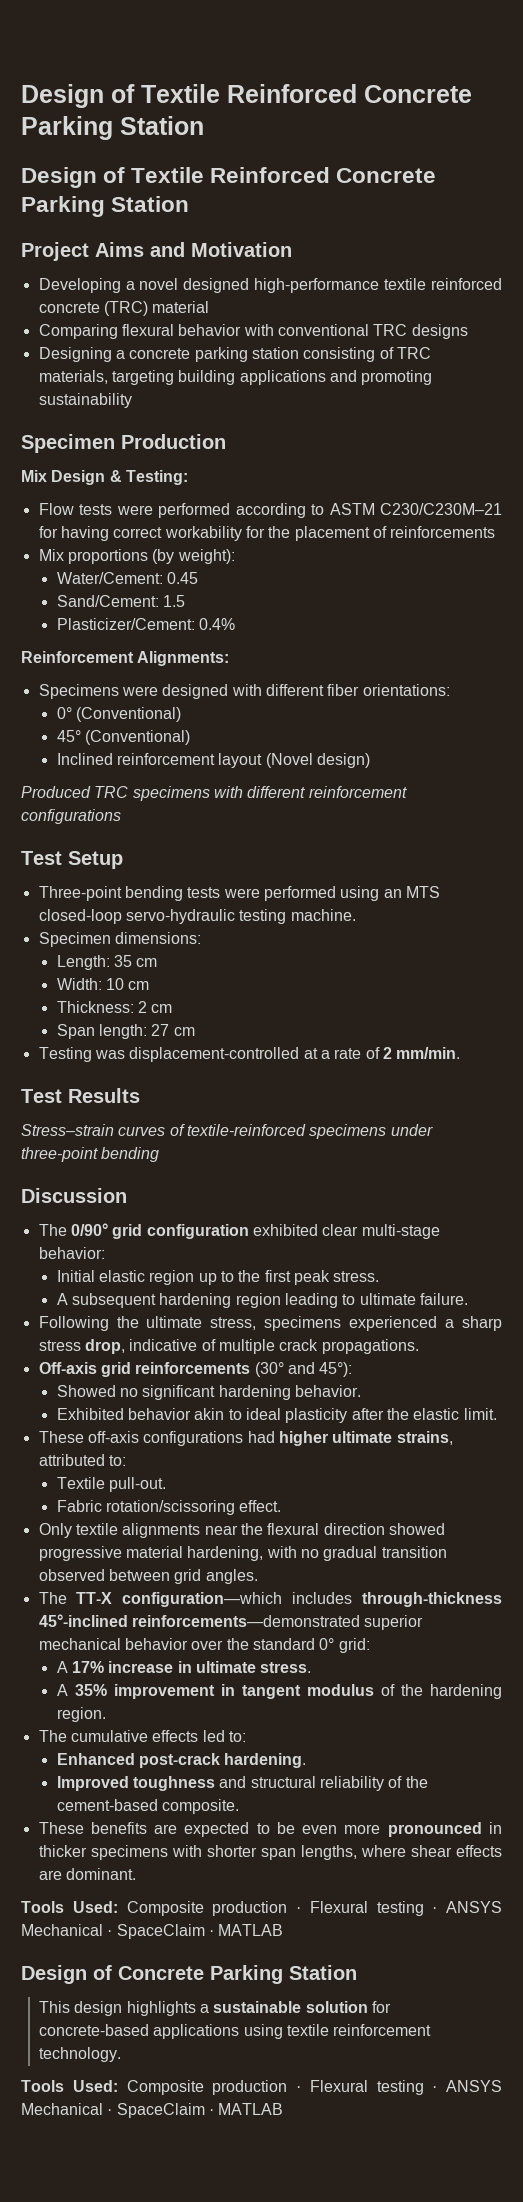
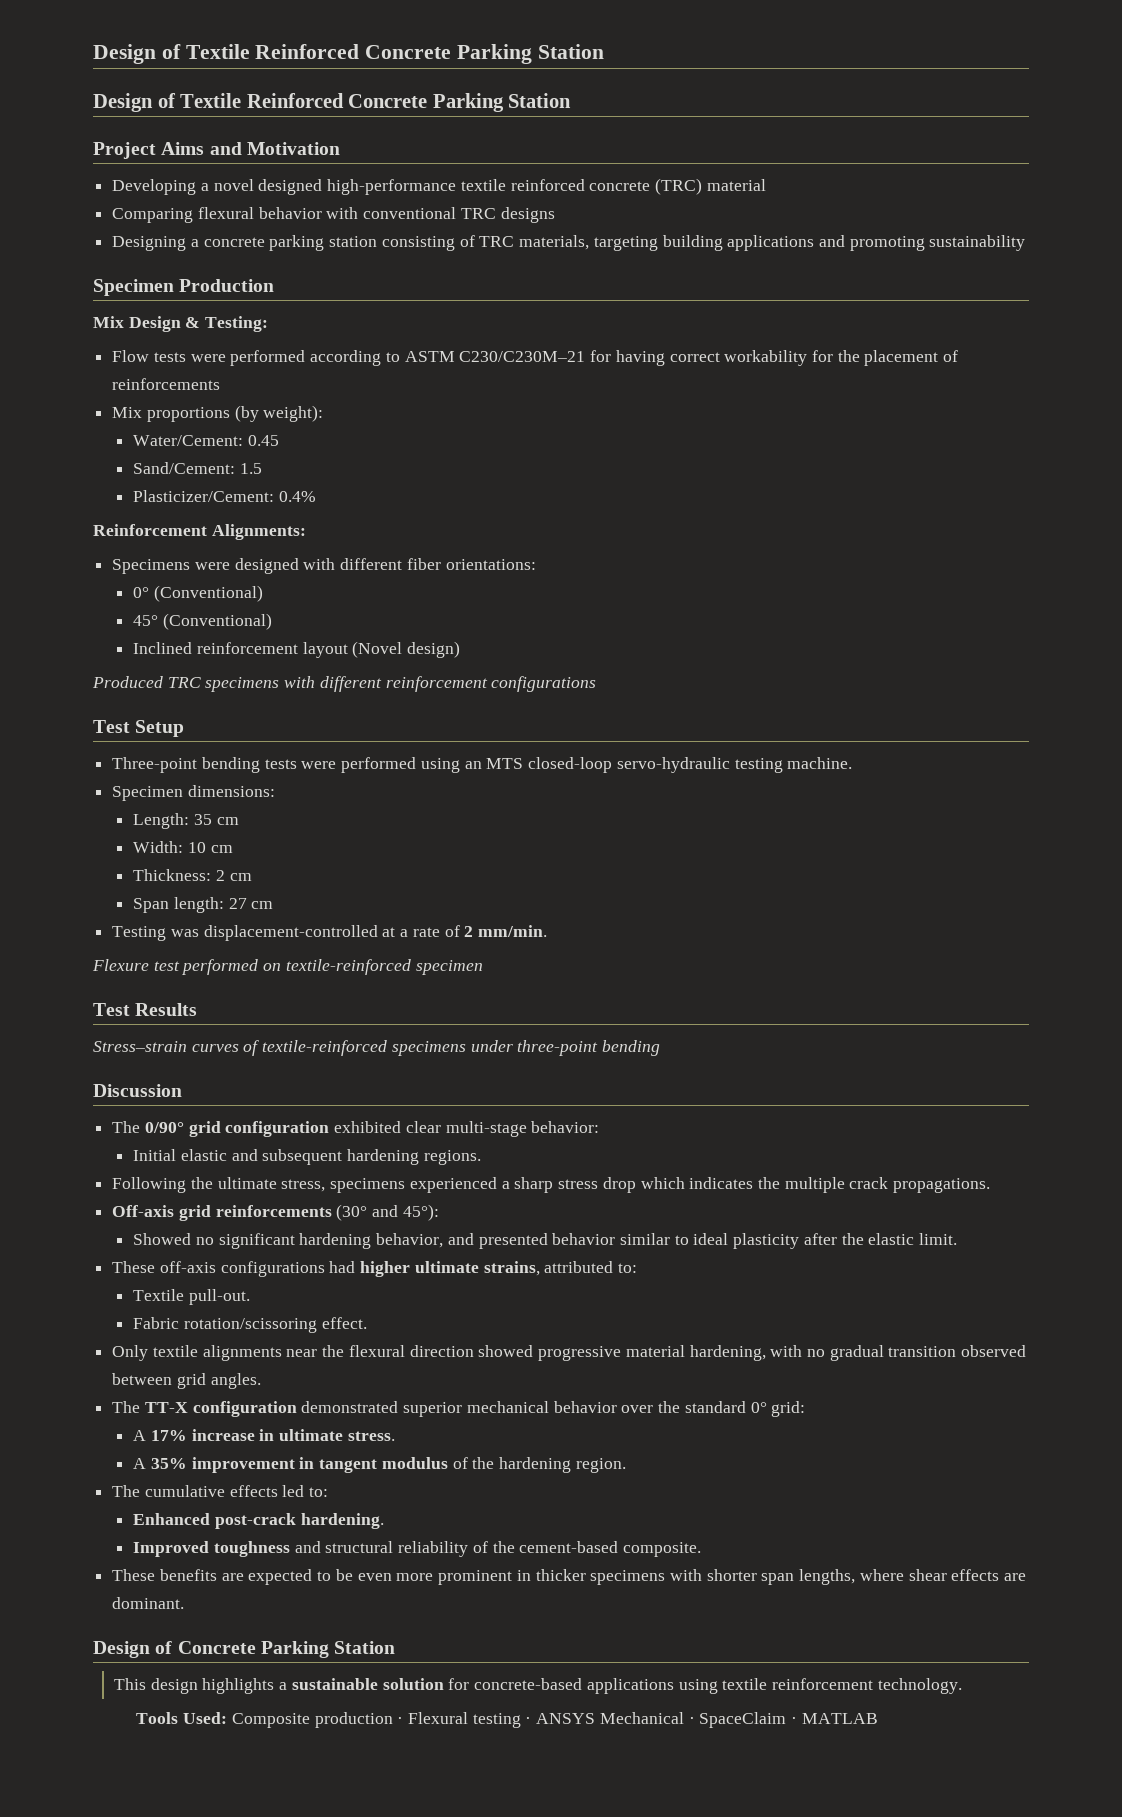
(461, 1053) none -> [92,959,483,975] // Flexure test performed on textile-reinforced specimen
[149,1270,380,1285] [56,1293,468,1308] region up to the first peak stress. // A subsequent hardening region leading to ultimate failure. -> [231,1149,481,1165] and subsequent hardening regions.
[84,1339,216,1354] drop, indicative of -> [602,1177,780,1193] drop which indicates the
[295,1385,362,1397] [56,1408,225,1420] behavior. // Exhibited behavior akin -> [376,1233,671,1249] behavior, and presented behavior similar
[122,1592,503,1607] [38,1614,360,1627] configuration—which includes through-thickness 45°-inclined reinforcements—demonstrated -> [192,1401,399,1417] configuration demonstrated
[387,1822,482,1837] pronounced -> [438,1570,513,1585] prominent
[21,1901,502,1916] [21,1924,284,1939] // Tools Used: Composite production · Flexural testing · ANSYS Mechanical · SpaceClaim · MATLAB -> (185, 1603) none

